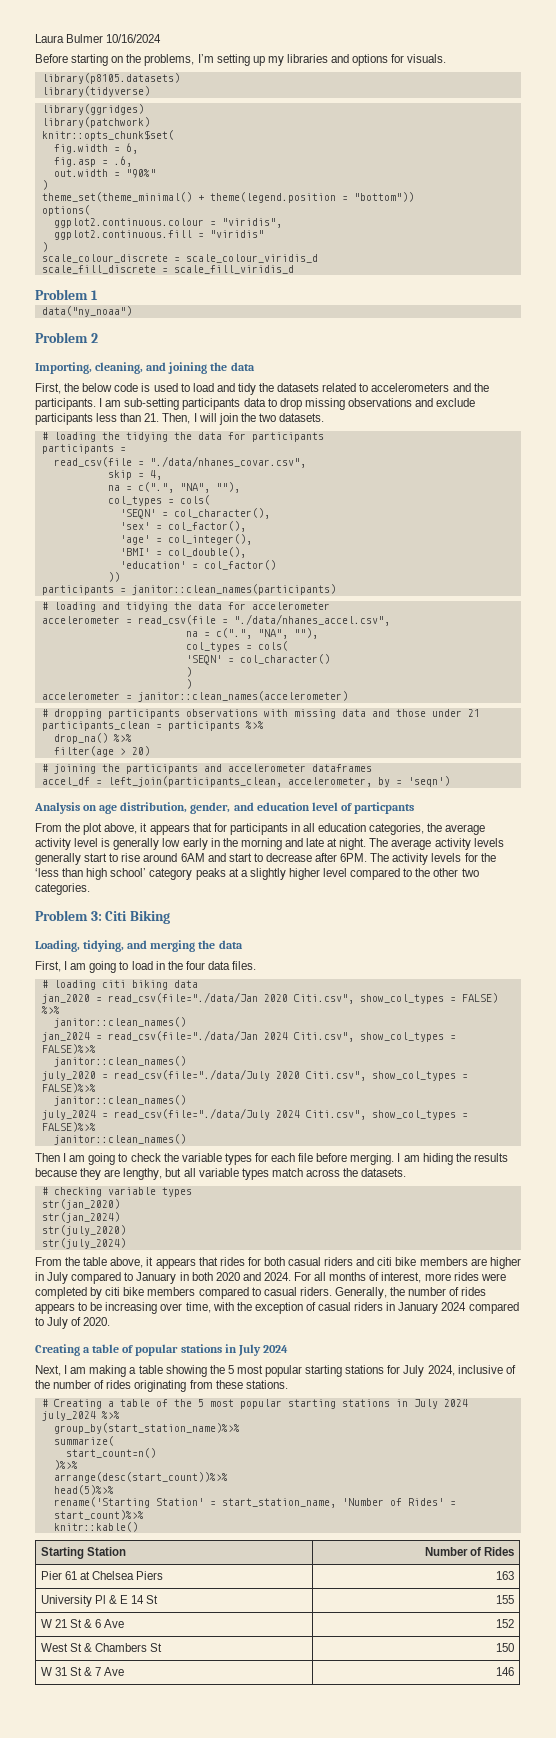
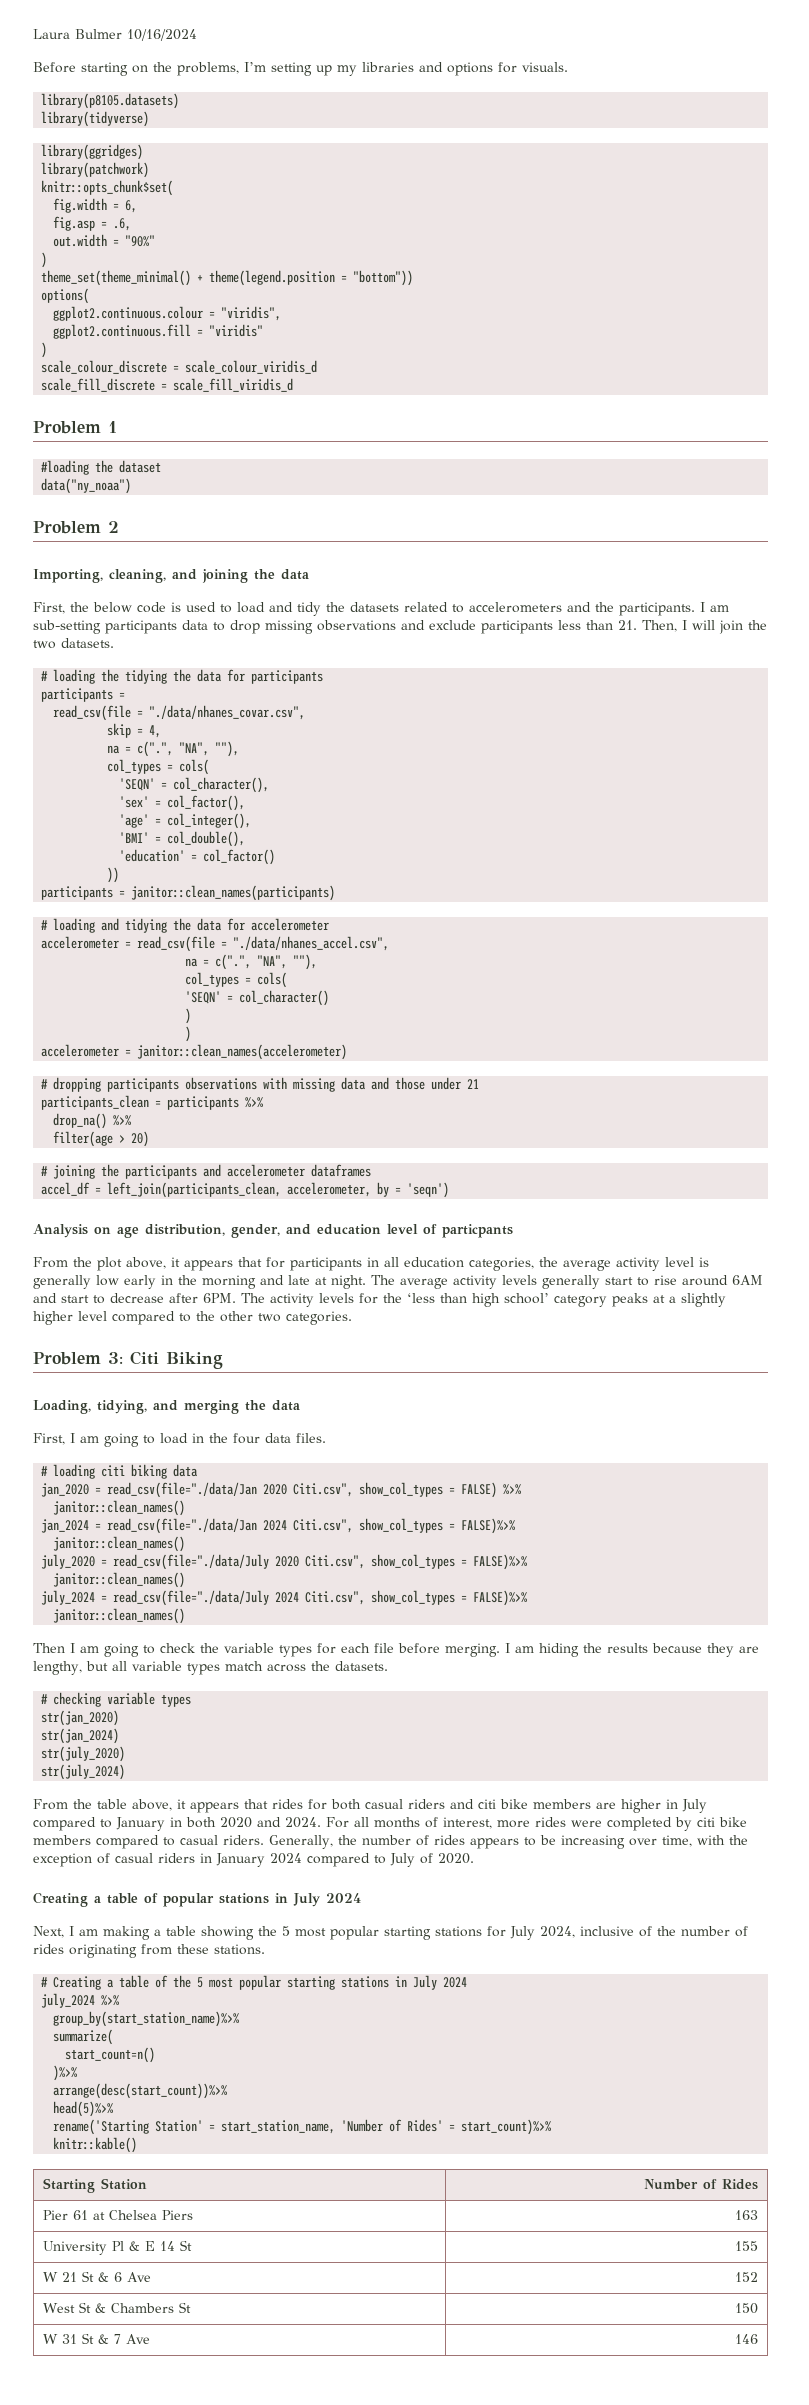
(98, 295) none -> [41,460,162,475] // #loading the dataset

